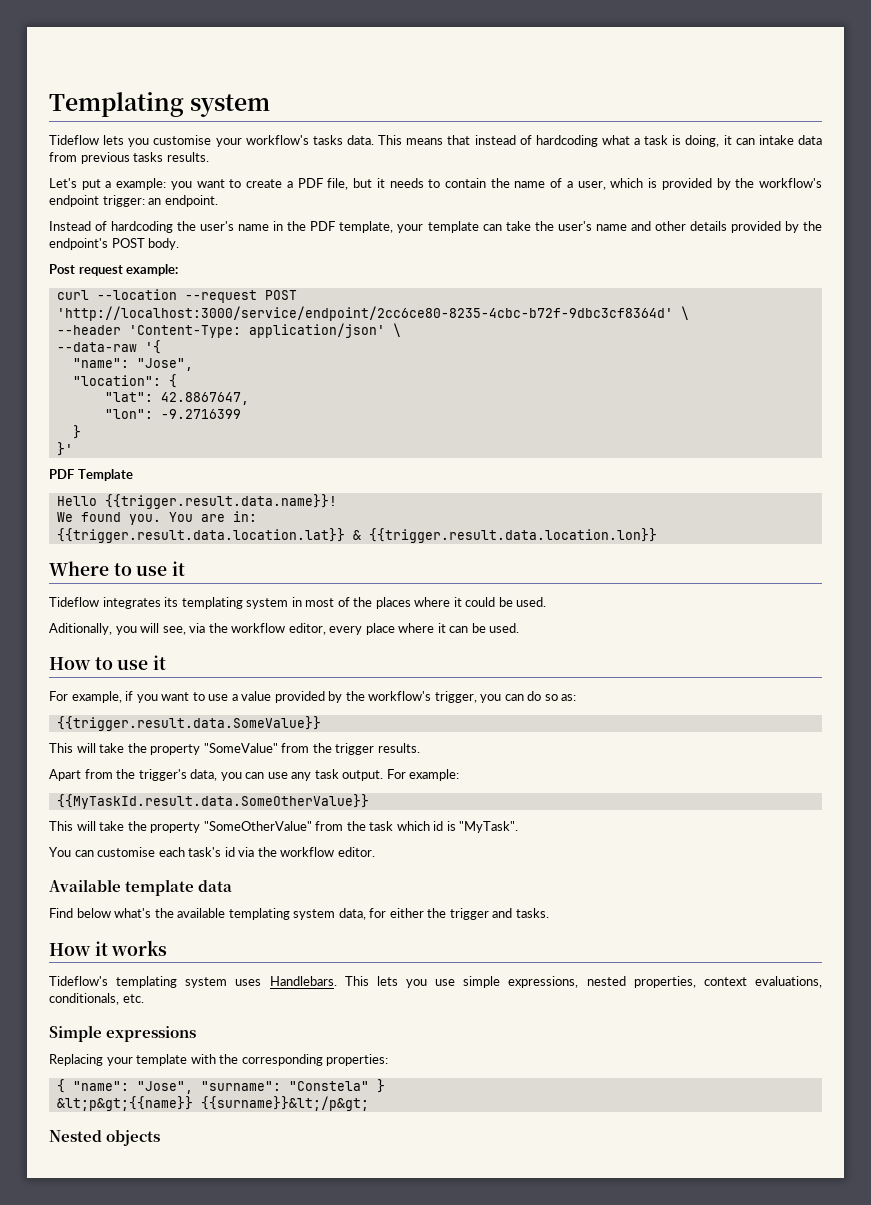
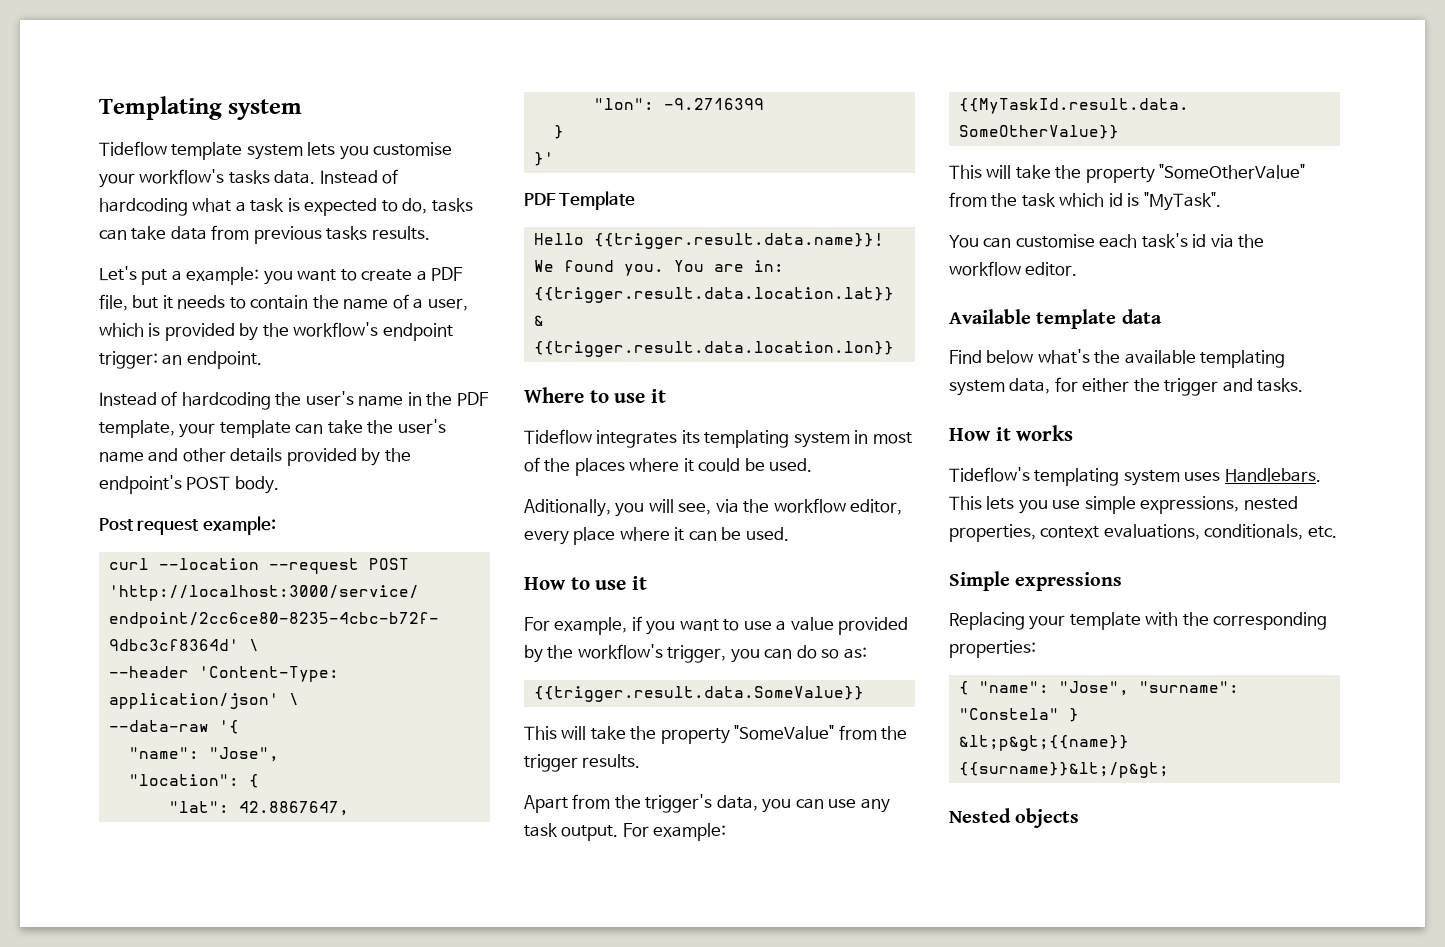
(99, 140) none -> [171,142,303,160] template system
[378,135,516,145] This means that instead -> [319,170,378,184] Instead
[685,135,794,147] doing, it can intake -> [304,198,473,216] [99,226,167,240] expected to do, tasks can take

